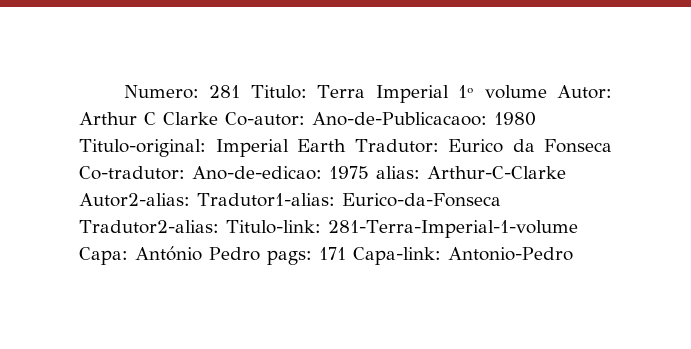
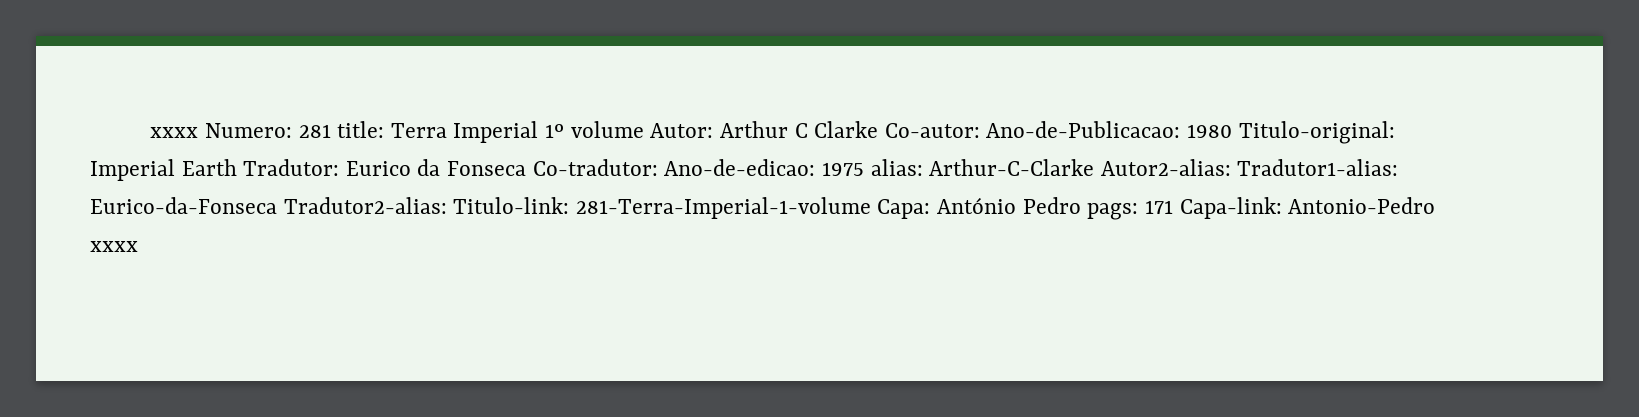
(123, 92) none -> [150,127,199,138] xxxx
[250,85,307,99] Titulo: -> [337,121,385,138] title:
[312,112,487,126] Ano-de-Publicacaoo: -> [986,121,1181,138] Ano-de-Publicacao:
(573, 254) none -> [90,241,138,252] xxxx

